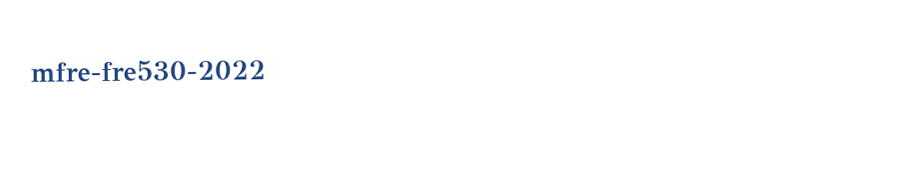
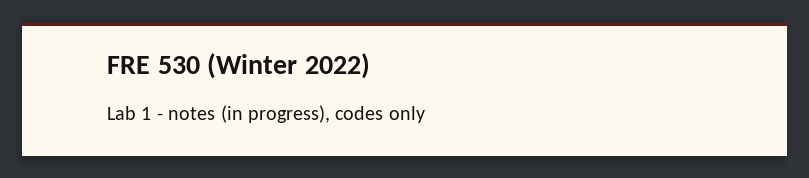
[30,59,266,82] mfre-fre530-2022 -> [107,53,370,79] [107,105,425,123] FRE 530 (Winter 2022) // Lab 1 - notes (in progress), codes only

